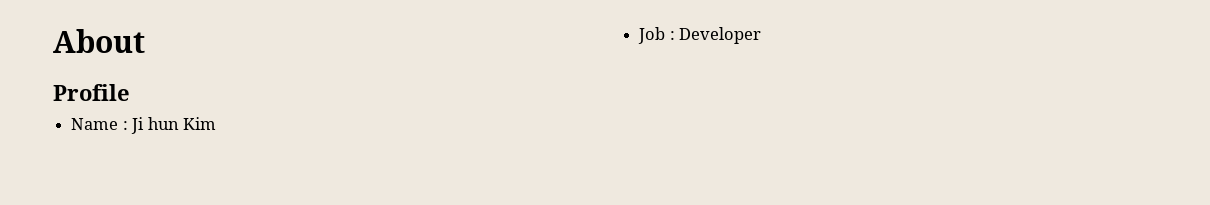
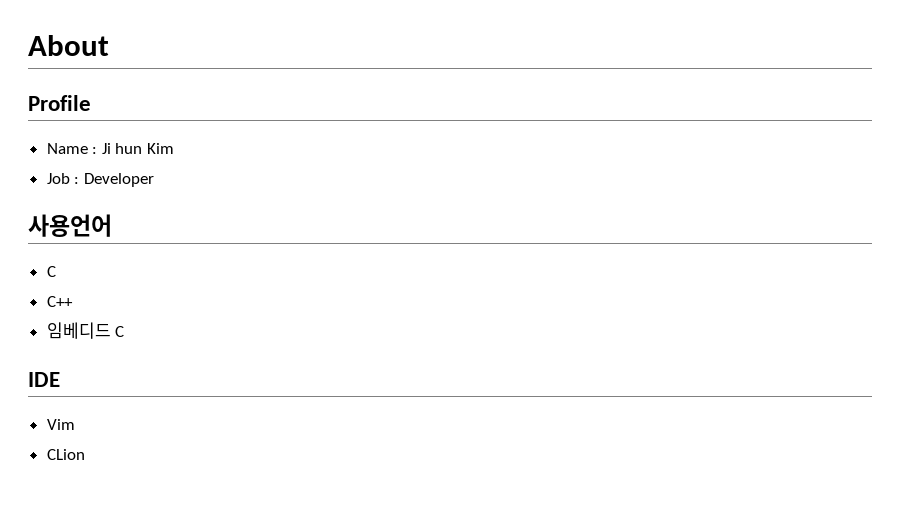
(762, 35) none -> [28,214,112,237] [46,266,56,277] [46,296,73,307] [46,322,125,339] [28,372,60,387] [46,419,75,430] [46,449,85,460] // 사용언어 // C // C++ // 임베디드 C // IDE // Vim // CLion

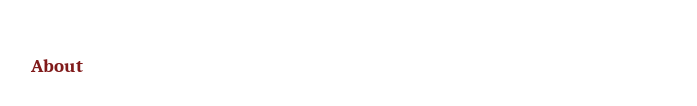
[28,95,91,111] [46,143,175,154] [46,173,154,187] [28,214,112,237] [46,266,56,277] [46,296,73,307] [46,322,125,339] [28,372,60,387] [46,419,75,430] [46,449,85,460] // Profile // Name : Ji hun Kim // Job : Developer // 사용언어 // C // C++ // 임베디드 C // IDE // Vim // CLion -> (83, 65) none

